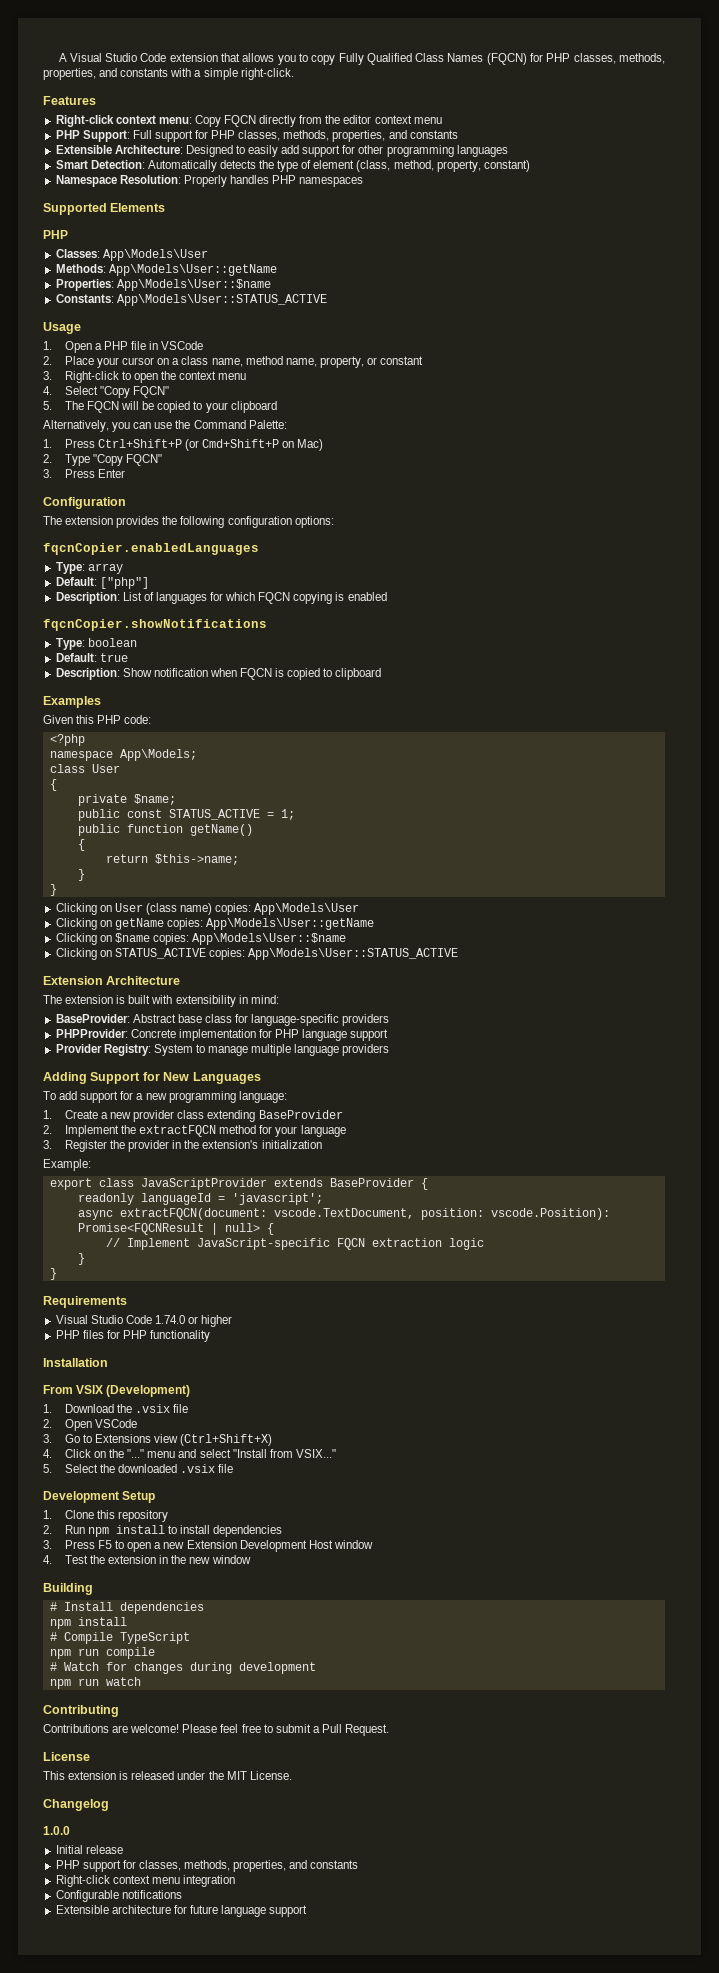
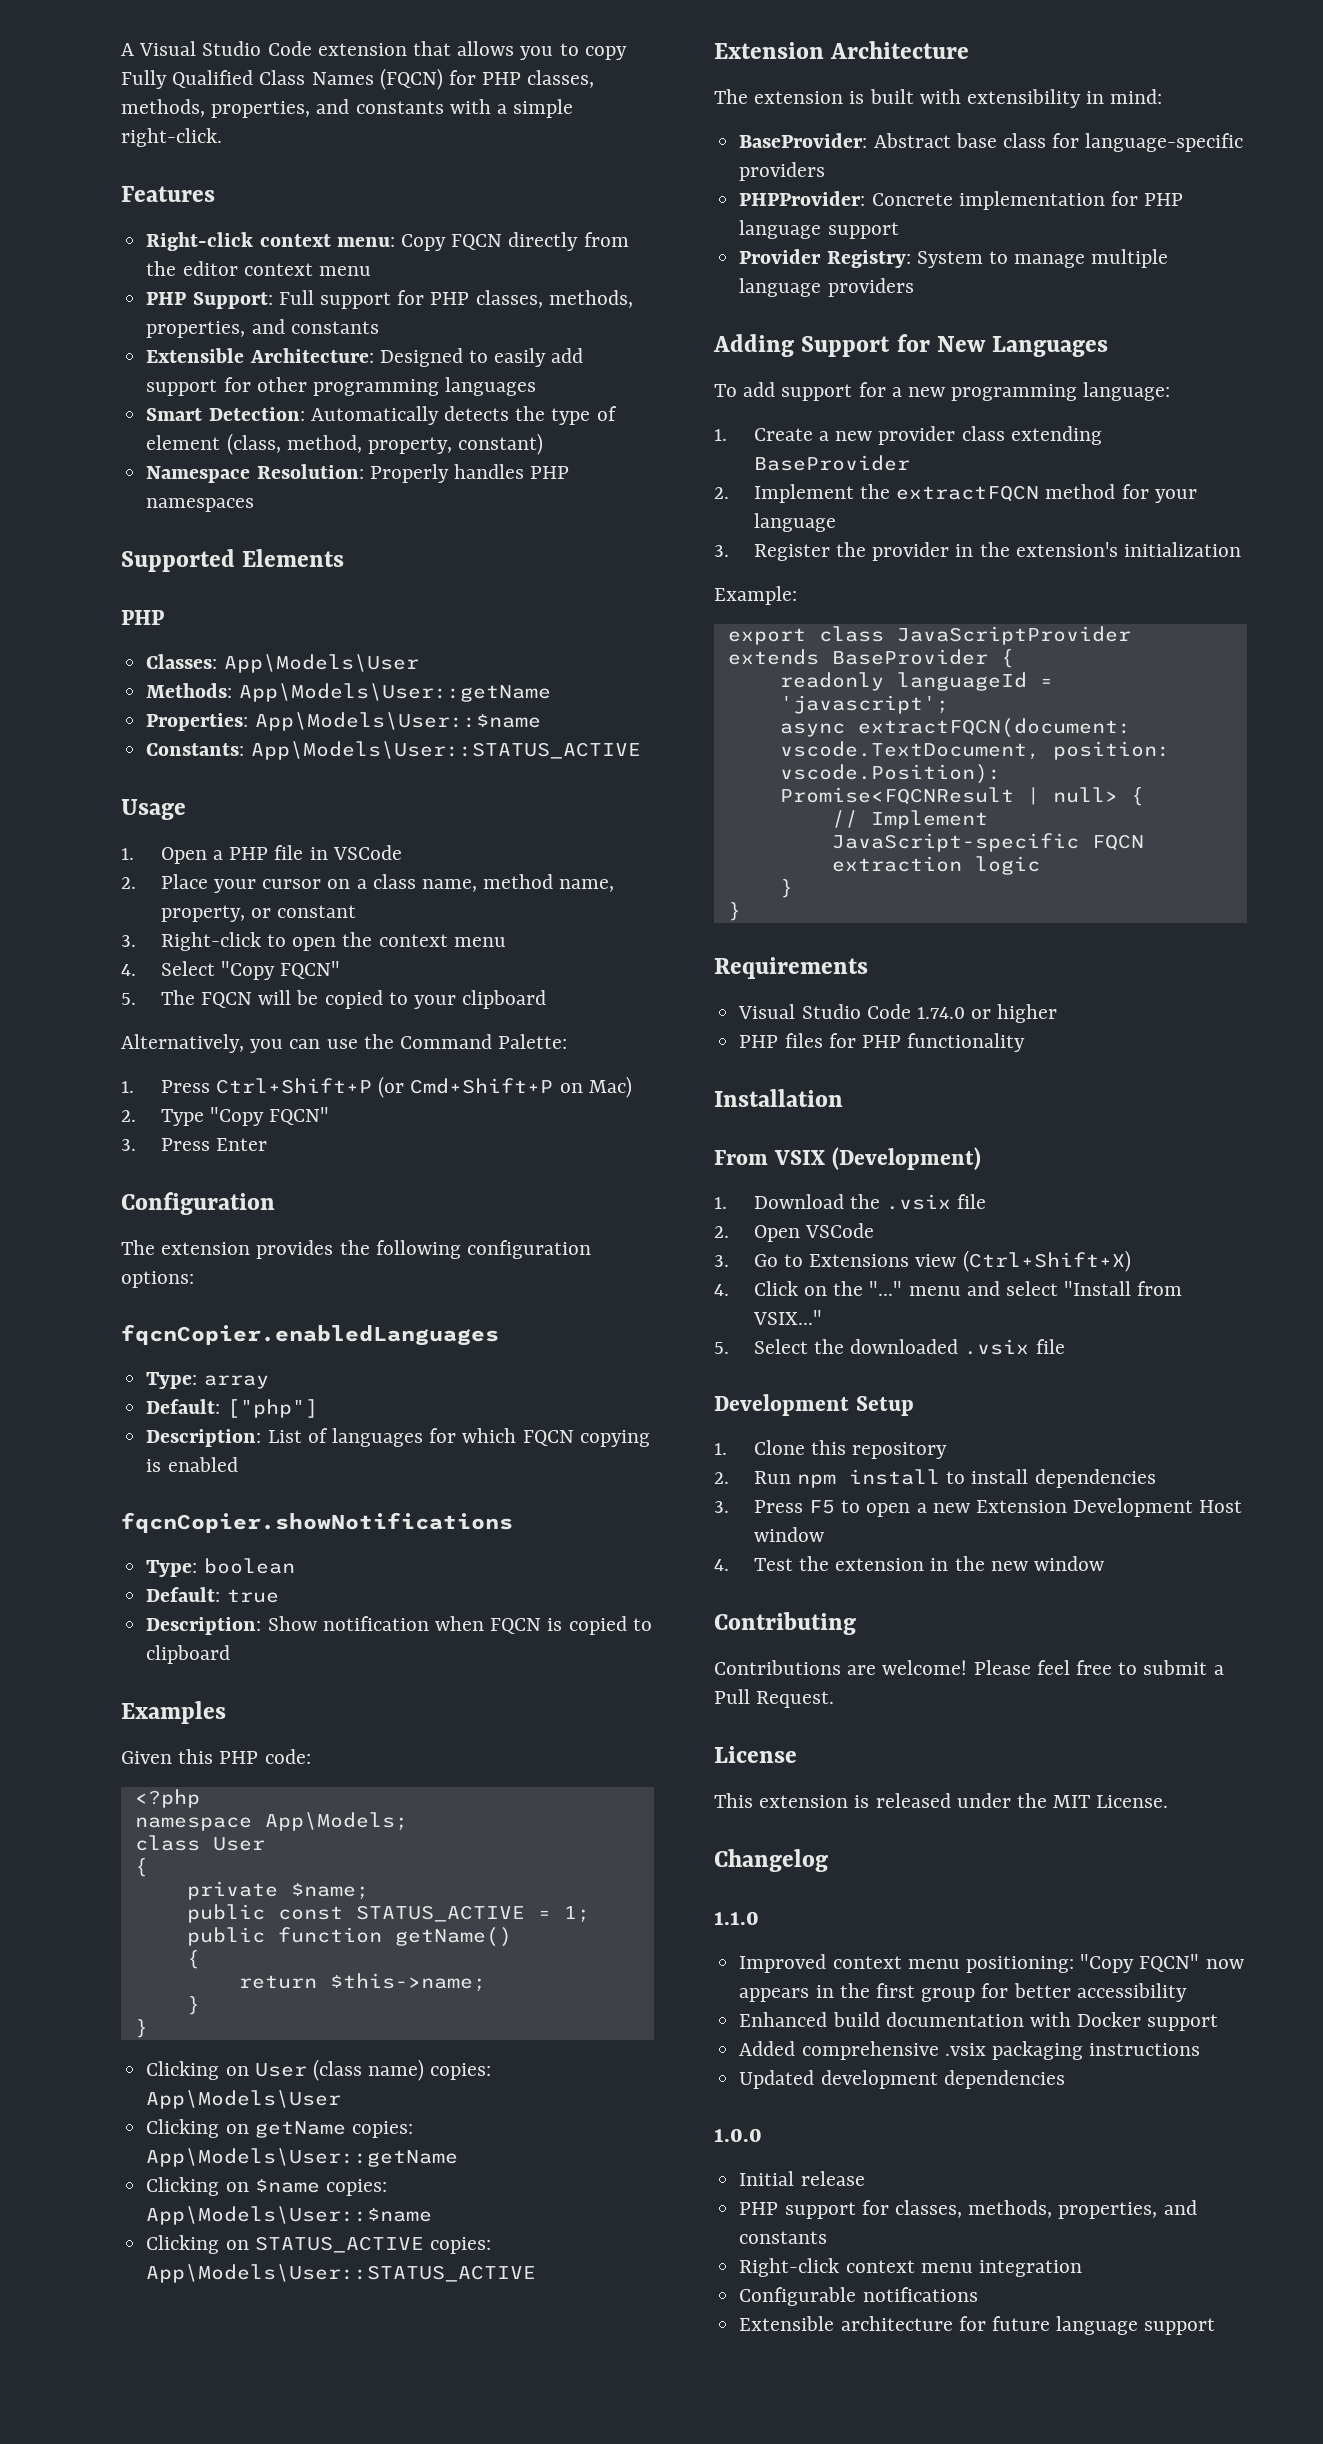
[43,1583,93,1595] [49,1602,204,1614] [49,1617,127,1629] [49,1632,190,1644] [49,1647,155,1659] [49,1662,316,1674] [49,1677,141,1689] // Building // # Install dependencies // npm install // # Compile TypeScript // npm run compile // # Watch for changes during development // npm run watch -> (1104, 1563) none
(109, 1805) none -> [714,1911,759,1925] [739,1954,1244,1973] [739,1983,1187,2002] [739,2012,1219,2031] [739,2041,1201,2060] [739,2070,1065,2089] // 1.1.0 // Improved context menu positioning: "Copy FQCN" now appears in the first group for better accessibility // Enhanced build documentation with Docker support // Added comprehensive .vsix packaging instructions // Updated development dependencies

